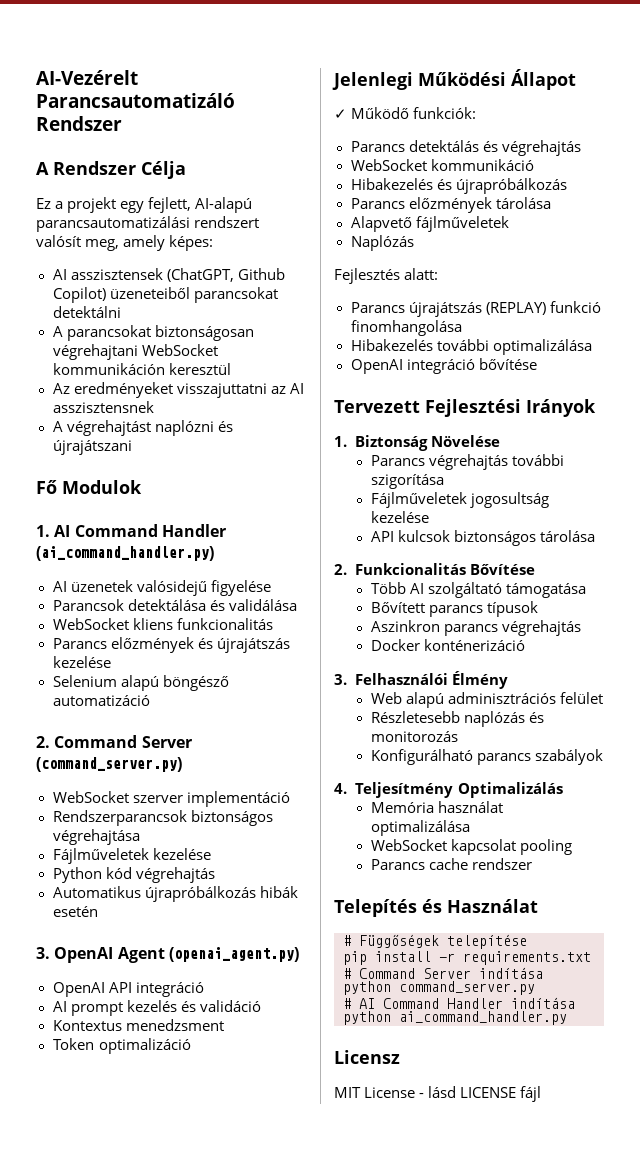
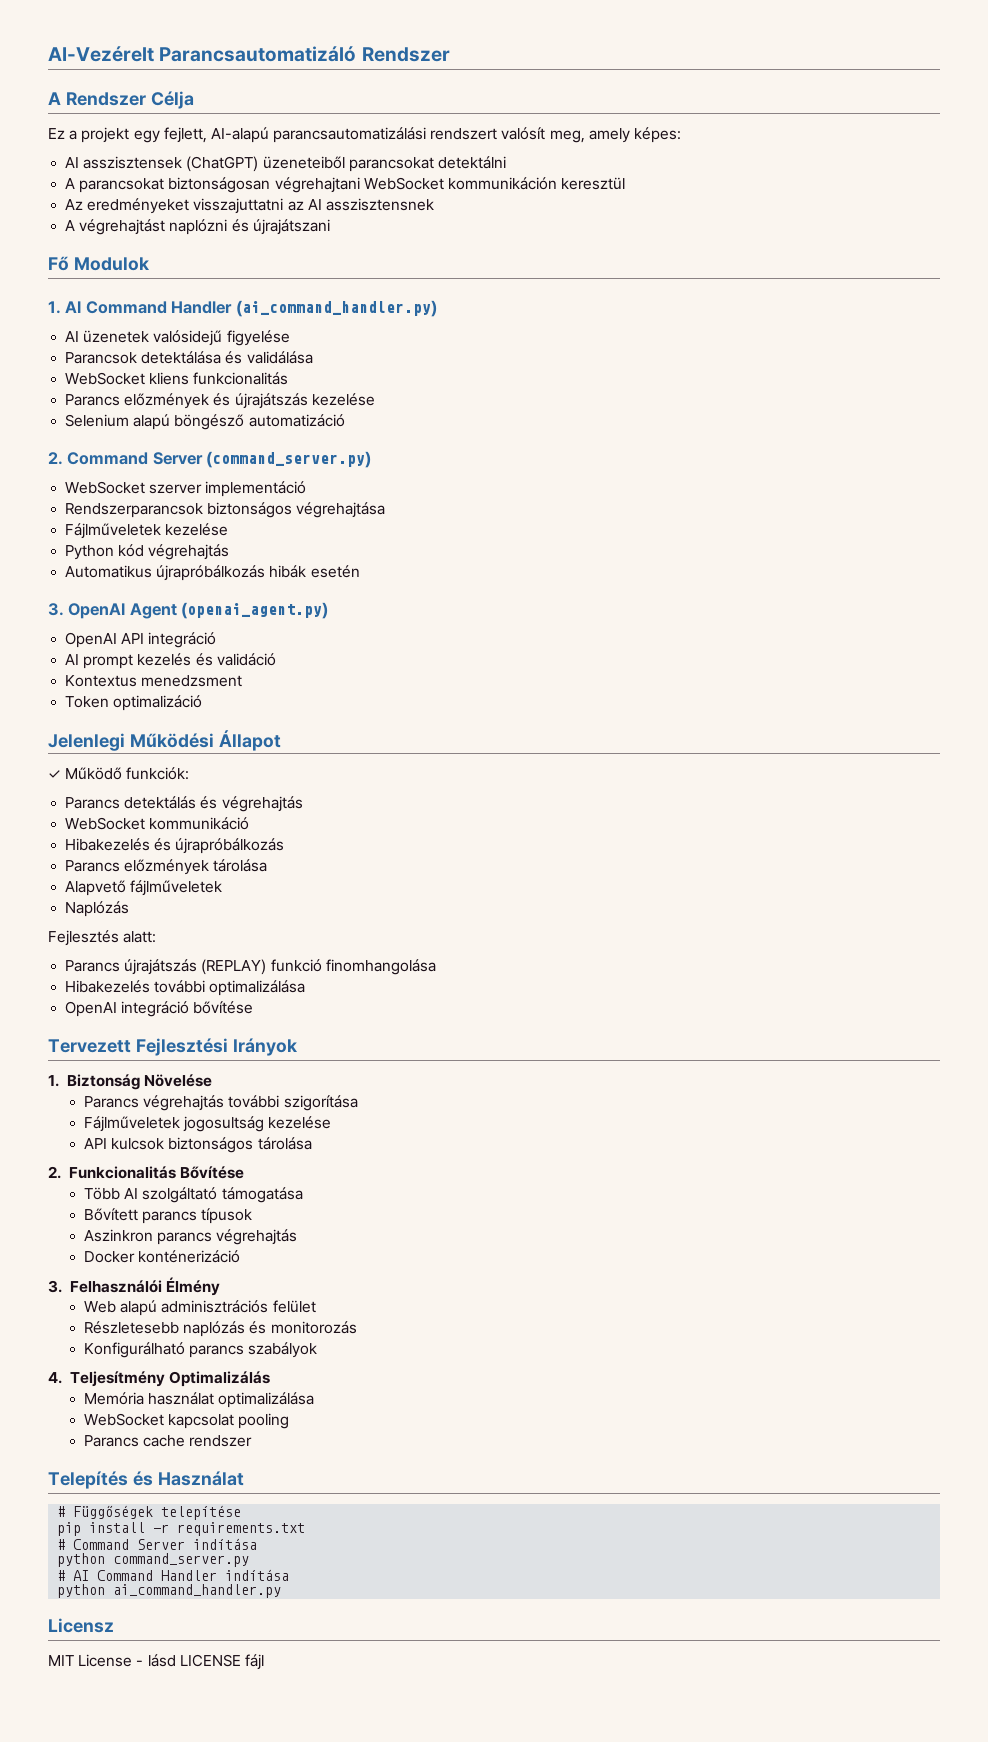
[166,268,285,282] [52,287,106,303] (ChatGPT, Github Copilot) -> [186,156,259,172] (ChatGPT)

